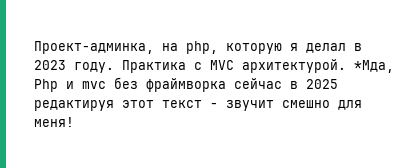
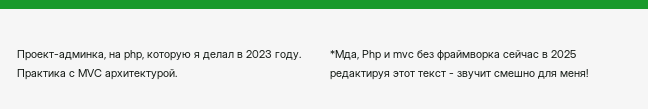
(346, 66) none -> (177, 74) //

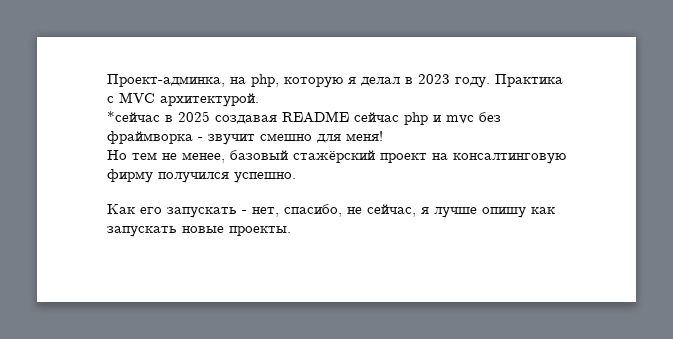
[330,50,576,61] [330,71,446,80] *Мда, Php и mvc без фраймворка сейчас в 2025 редактируя этот текст -> [107,111,501,125] [107,131,193,144] *сейчас в 2025 создавая README сейчас php и mvc без фраймворка
(588, 73) none -> [107,150,566,164] [107,169,296,183] [107,204,556,218] [107,226,291,237] // Но тем не менее, базовый стажёрский проект на консалтинговую фирму получился успешно. // Как его запускать - нет, спасибо, не сейчас, я лучше опишу как запускать новые проекты.

